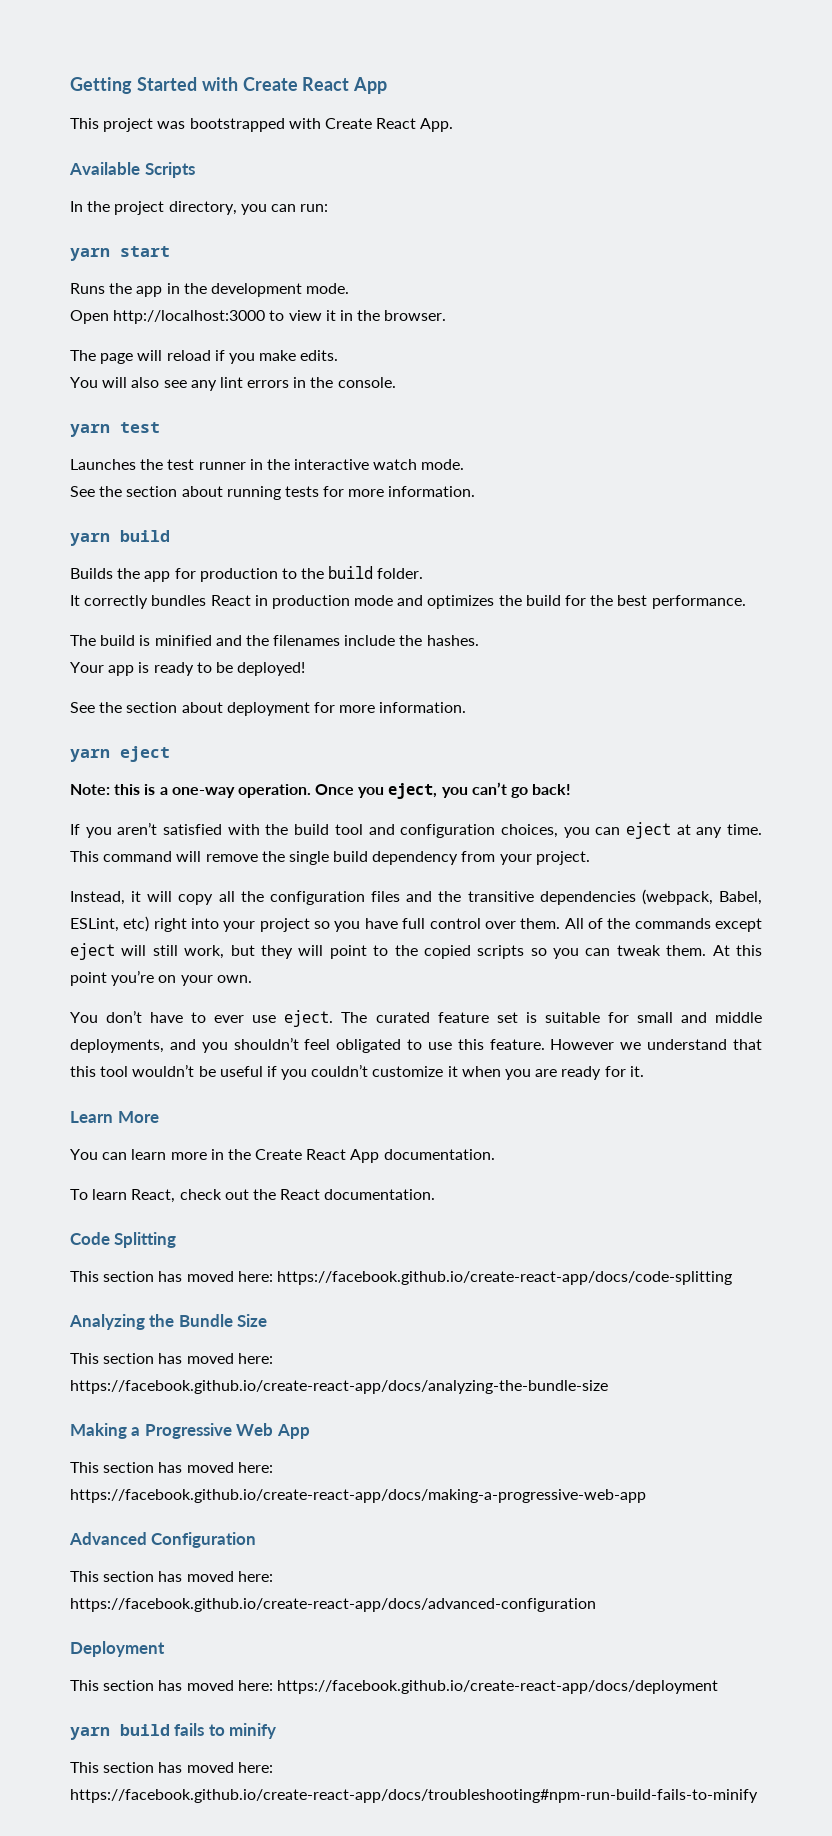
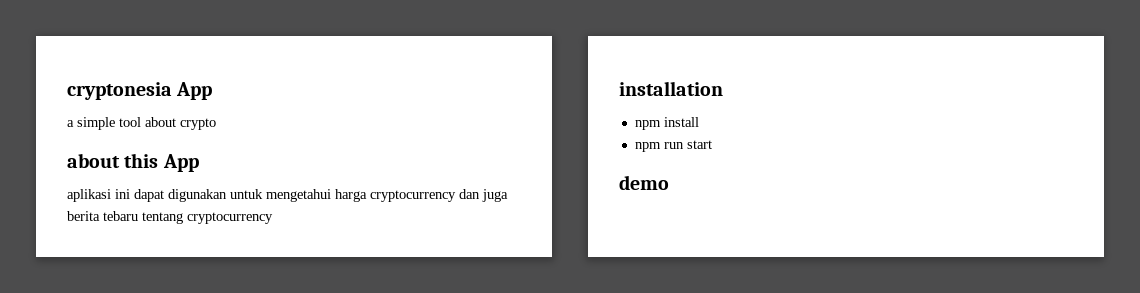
[70,77,388,94] [70,118,454,132] [69,162,195,178] [70,201,329,215] [70,246,170,261] [70,283,350,297] [70,310,447,324] [70,350,339,364] [70,377,396,391] [70,422,160,437] [70,459,465,470] [70,486,476,500] [70,530,170,546] [70,566,424,582] [70,595,746,609] [70,635,479,646] [70,662,306,676] [70,702,467,716] [70,746,170,762] [70,782,572,799] [70,822,762,839] [70,851,590,865] [70,889,762,905] [70,916,763,932] [70,943,763,960] [70,970,252,986] [70,1010,762,1027] [70,1037,762,1053] [70,1064,644,1080] [70,1111,159,1123] [70,1149,495,1163] [70,1189,436,1203] [70,1232,177,1248] [70,1271,732,1285] [69,1314,268,1330] [70,1353,273,1364] [70,1380,608,1394] [70,1423,310,1439] [70,1462,273,1473] [70,1489,646,1503] [69,1532,257,1548] [70,1571,273,1582] [70,1598,596,1612] [70,1641,165,1657] [70,1680,718,1694] [70,1723,277,1740] [70,1762,273,1773] [70,1789,758,1803] Getting Started with Create React App // This project was bootstrapped with Create React App. // Available Scripts // In the project directory, you can run: // yarn start // Runs the app in the development mode. // Open http://localhost:3000 to view it in the browser. // The page will reload if you make edits. // You will also see any lint errors in the console. // yarn test // Launches the test runner in the interactive watch mode. // See the section about running tests for more information. // yarn build // Builds the app for production to the build folder. // It correctly bundles React in production mode and optimizes the build for the best performance. // The build is minified and the filenames include the hashes. // Your app is ready to be deployed! // See the section about deployment for more information. // yarn eject // Note: this is a one-way operation. Once you eject, you can’t go back! // If you aren’t satisfied with the build tool and configuration choices, you can eject at any time. This command will remove the single build dependency from your project. // Instead, it will copy all the configuration files and the transitive dependencies (webpack, Babel, ESLint, etc) right into your project so you have full control over them. All of the commands except eject will still work, but they will point to the copied scripts so you can tweak them. At this point you’re on your own. // You don’t have to ever use eject. The curated feature set is suitable for small and middle deployments, and you shouldn’t feel obligated to use this feature. However we understand that this tool wouldn’t be useful if you couldn’t customize it when you are ready for it. // Learn More // You can learn more in the Create React App documentation. // To learn React, check out the React documentation. // Code Splitting // This section has moved here: https://facebook.github.io/create-react-app/docs/code-splitting // Analyzing the Bundle Size // This section has moved here: https://facebook.github.io/create-react-app/docs/analyzing-the-bundle-size // Making a Progressive Web App // This section has moved here: https://facebook.github.io/create-react-app/docs/making-a-progressive-web-app // Advanced Configuration // This section has moved here: https://facebook.github.io/create-react-app/docs/advanced-configuration // Deployment // This section has moved here: https://facebook.github.io/create-react-app/docs/deployment // yarn build fails to minify // This section has moved here: https://facebook.github.io/create-react-app/docs/troubleshooting#npm-run-build-fails-to-minify -> [67,82,213,100] [67,117,216,130] [67,153,199,172] [67,189,508,202] [67,211,273,224] [619,81,723,96] [634,117,699,130] [634,140,712,152] [619,175,669,190] cryptonesia App // a simple tool about crypto // about this App // aplikasi ini dapat digunakan untuk mengetahui harga cryptocurrency dan juga berita tebaru tentang cryptocurrency // installation // npm install // npm run start // demo

